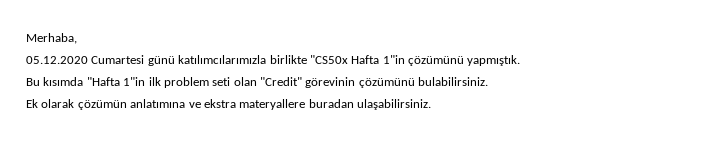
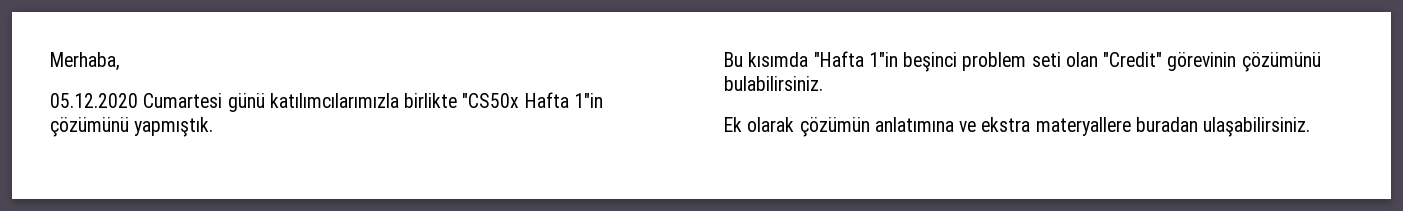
[148,77,161,86] ilk -> [903,52,958,72] beşinci

